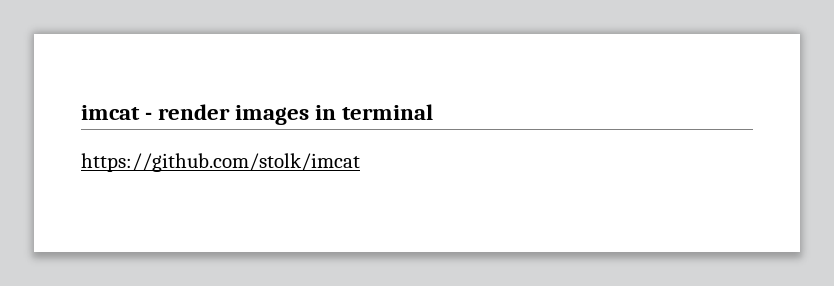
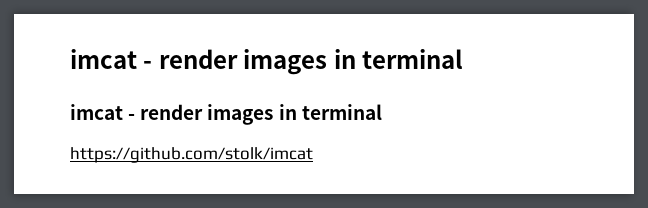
[81,104,434,125] imcat - render images in terminal -> [70,49,464,75] [70,104,382,125] imcat - render images in terminal // imcat - render images in terminal

